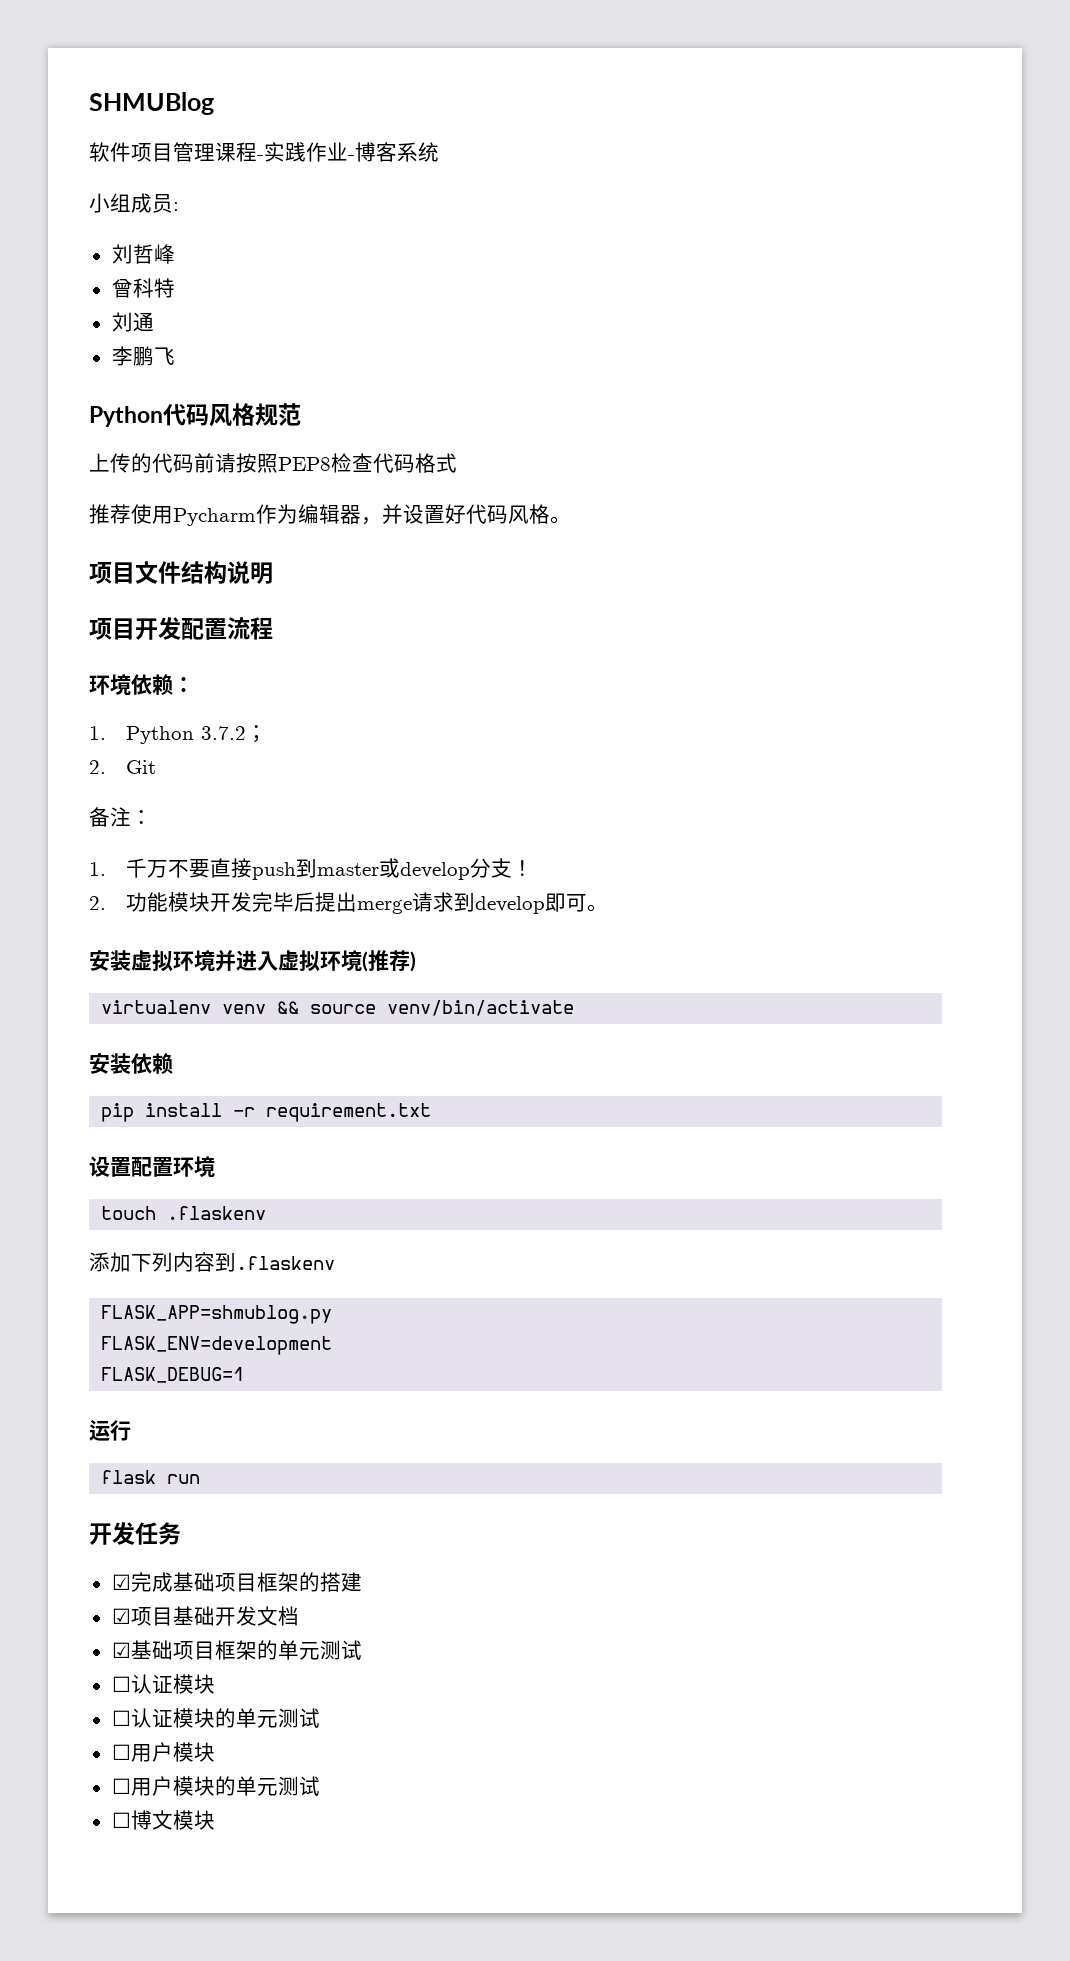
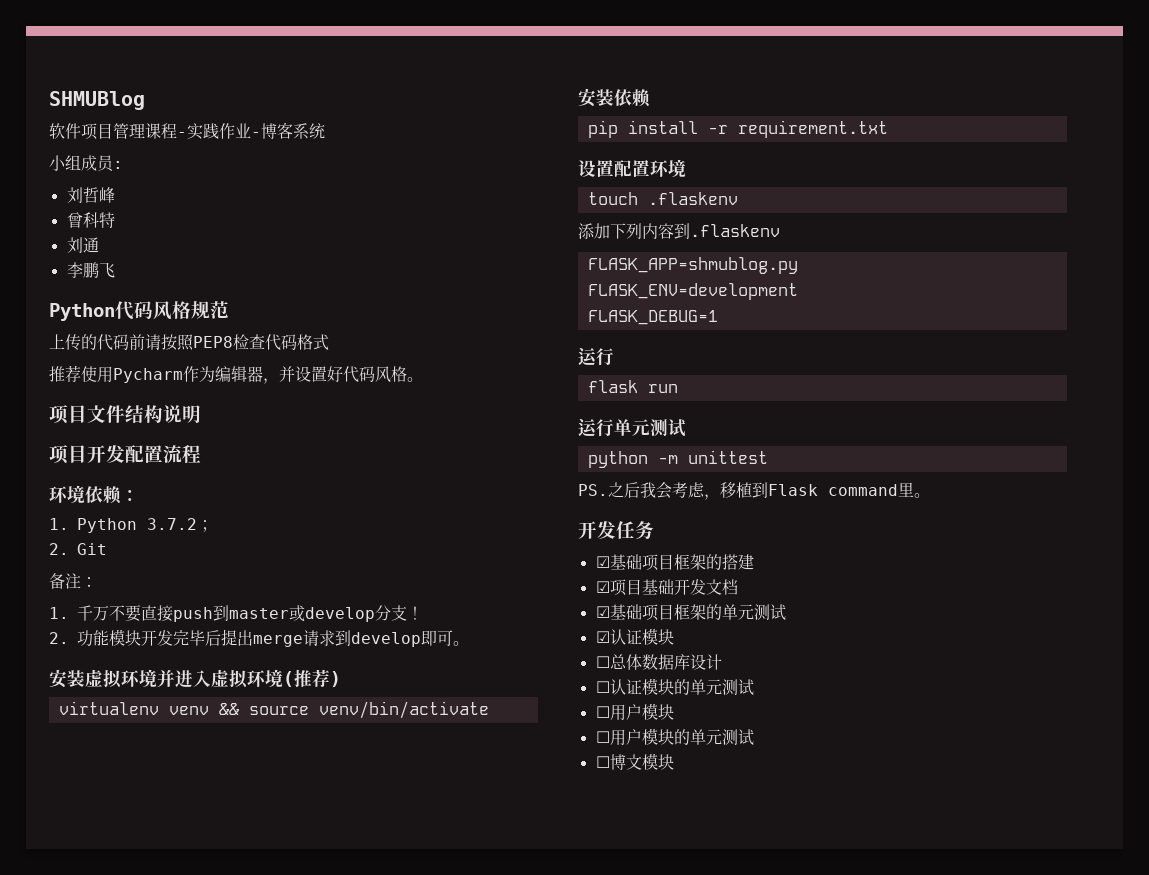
(201, 1479) none -> [578,418,686,437] [587,450,768,468] [578,482,930,500] // 运行单元测试 // python -m unittest // PS.之后我会考虑，移植到Flask command里。
[130,1572,173,1592] 完成 -> (610, 562) none
[111,1674,215,1694] ☐认证模块 -> [595,628,674,645] [595,654,722,670] ☑认证模块 // ☐总体数据库设计

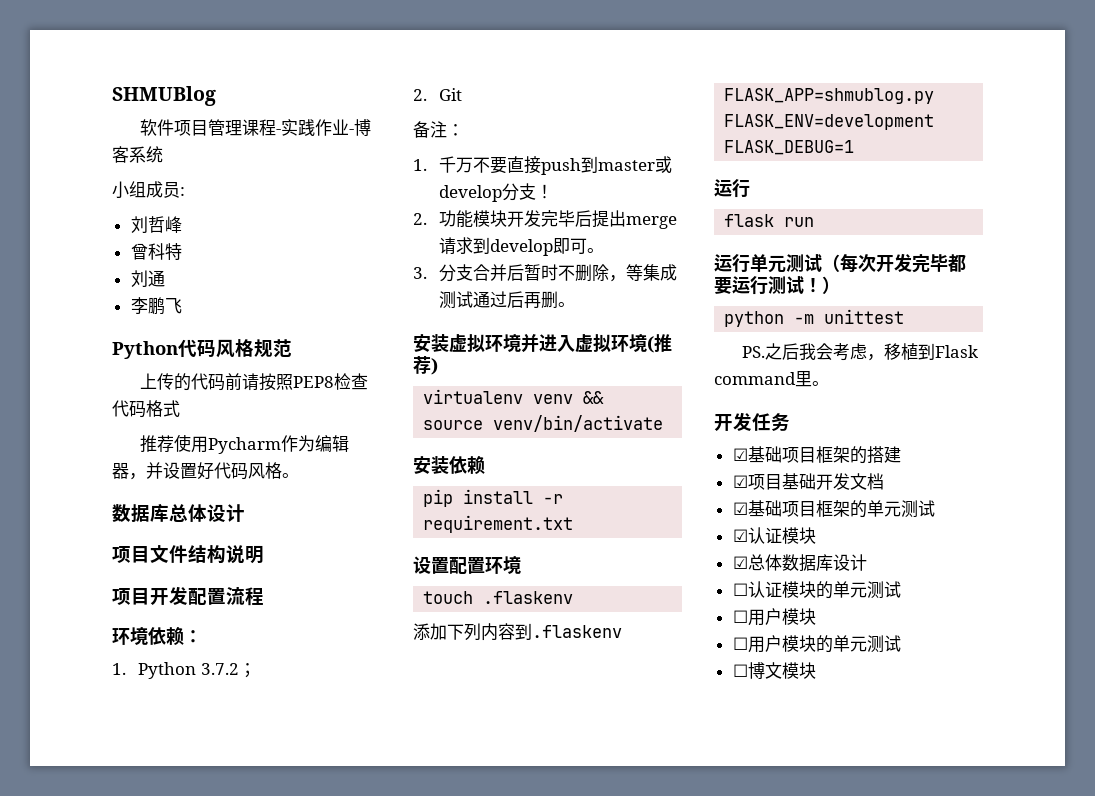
(423, 379) none -> [112,504,245,522] // 数据库总体设计
(469, 643) none -> [413,264,678,282] [439,291,576,309] // 3.分支合并后暂时不删除，等集成测试通过后再删。
(686, 428) none -> [822,253,966,273] [714,276,840,295] （每次开发完毕都要运行测试！）
[595,656,610,668] ☐ -> [732,556,748,569] ☑

